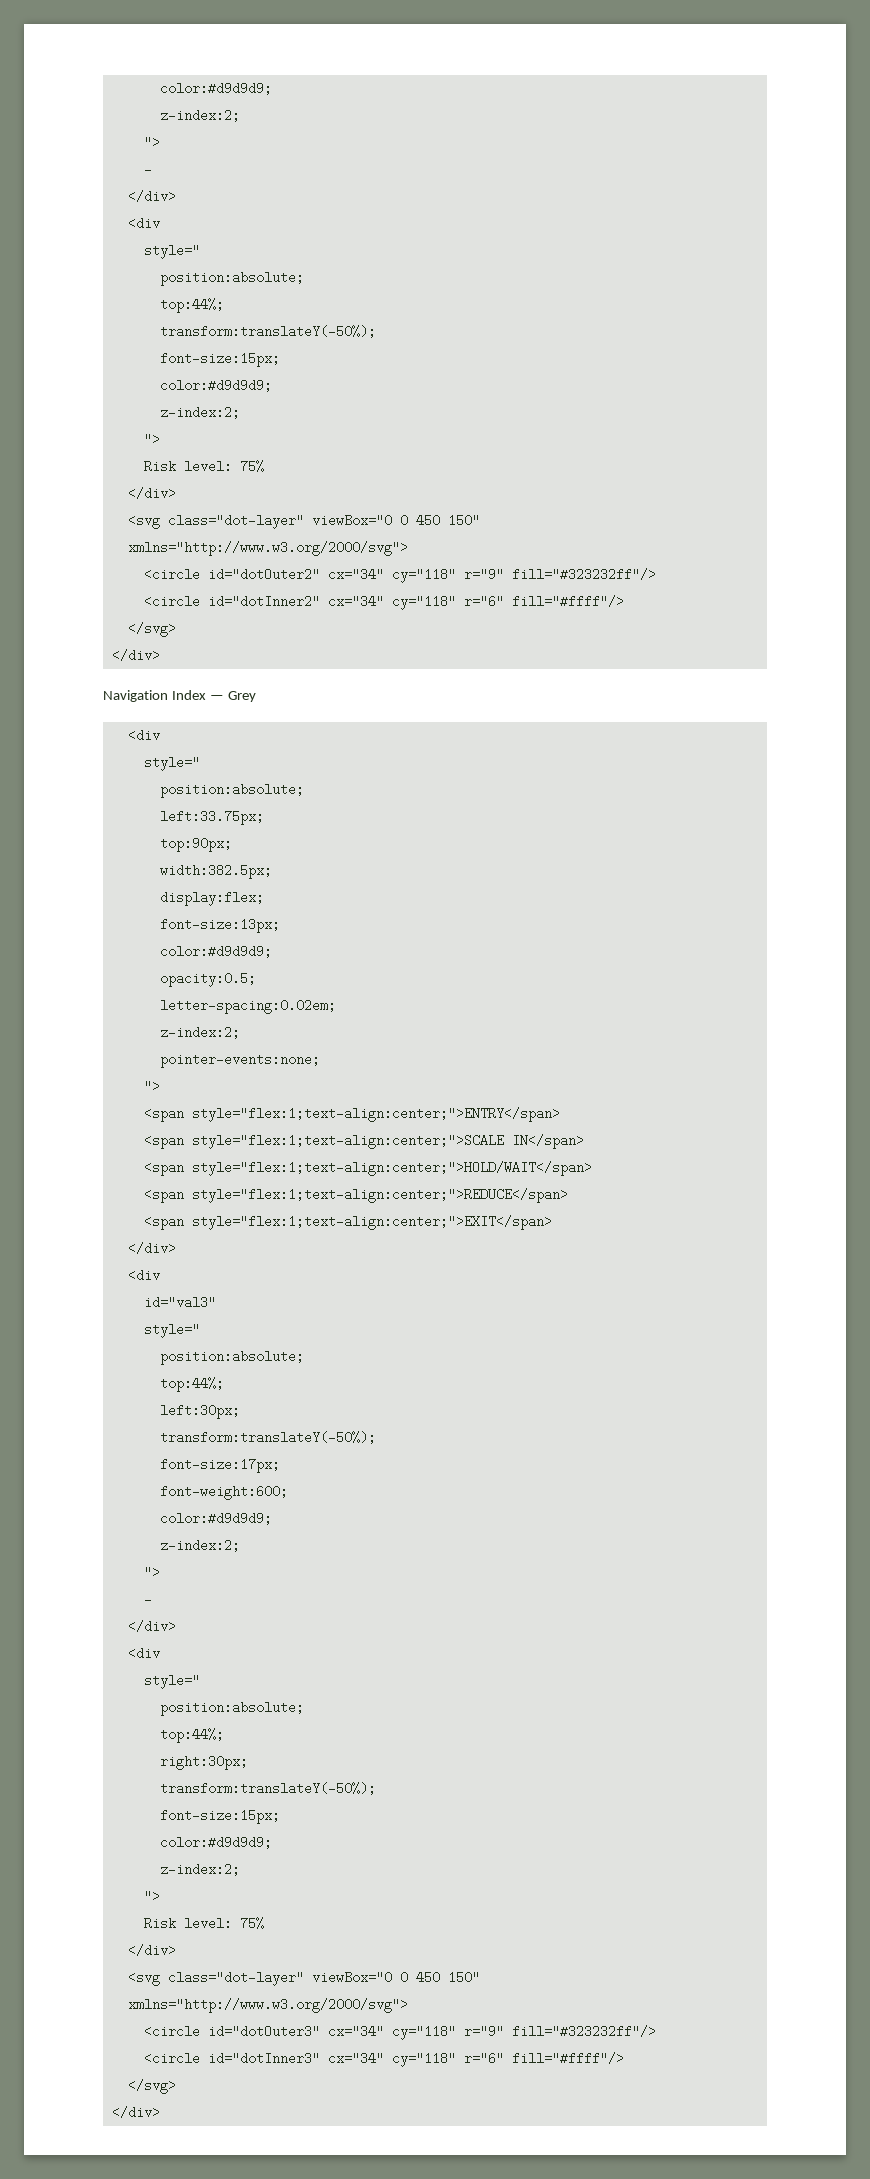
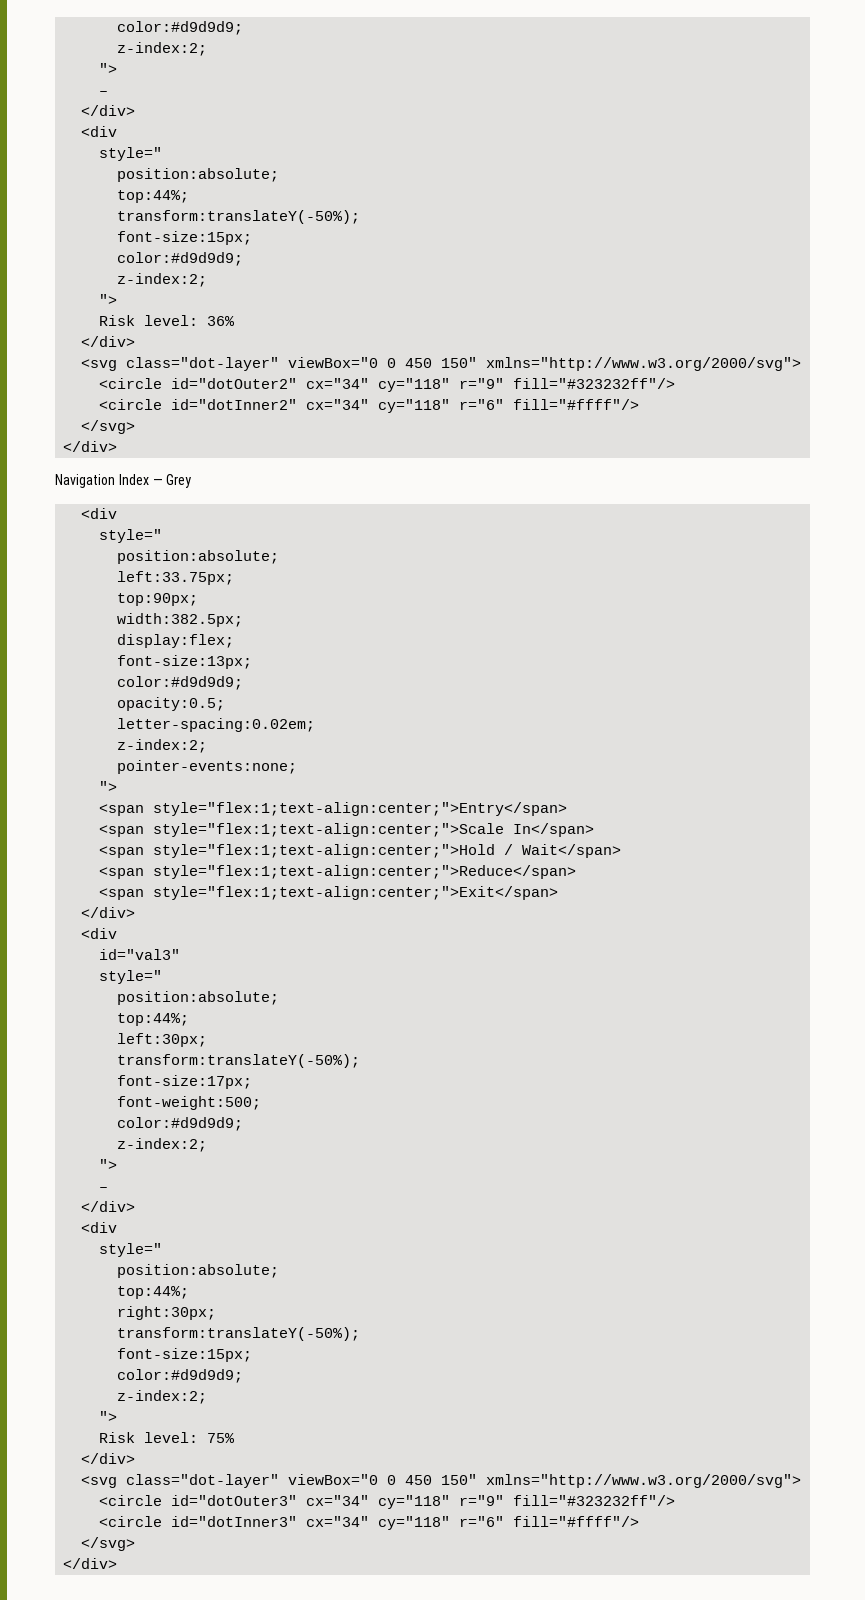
[239,460,264,473] 75% -> [207,316,236,326] 36%
[191,1107,560,1122] [143,1134,584,1149] [143,1161,592,1176] [143,1188,568,1203] [143,1215,552,1230] style="flex:1;text-align:center;">ENTRY</span> // <span style="flex:1;text-align:center;">SCALE IN</span> // <span style="flex:1;text-align:center;">HOLD/WAIT</span> // <span style="flex:1;text-align:center;">REDUCE</span> // <span style="flex:1;text-align:center;">EXIT</span> -> [153,802,568,816] [99,823,595,837] [99,844,622,858] [99,865,577,879] [99,886,559,900] style="flex:1;text-align:center;">Entry</span> // <span style="flex:1;text-align:center;">Scale In</span> // <span style="flex:1;text-align:center;">Hold / Wait</span> // <span style="flex:1;text-align:center;">Reduce</span> // <span style="flex:1;text-align:center;">Exit</span>
[159,1485,288,1500] font-weight:600; -> [117,1096,262,1110] font-weight:500;

